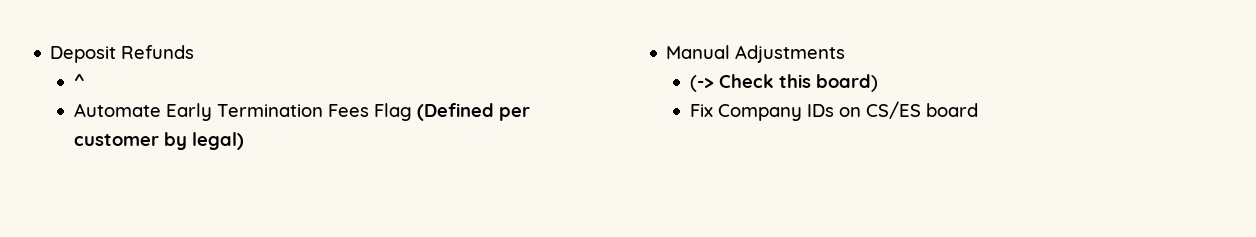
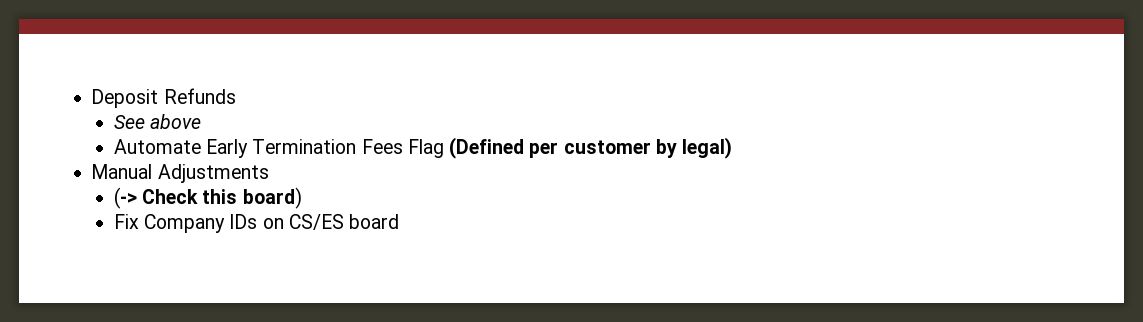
[73,74,85,88] ^ -> [113,114,202,129] See above

